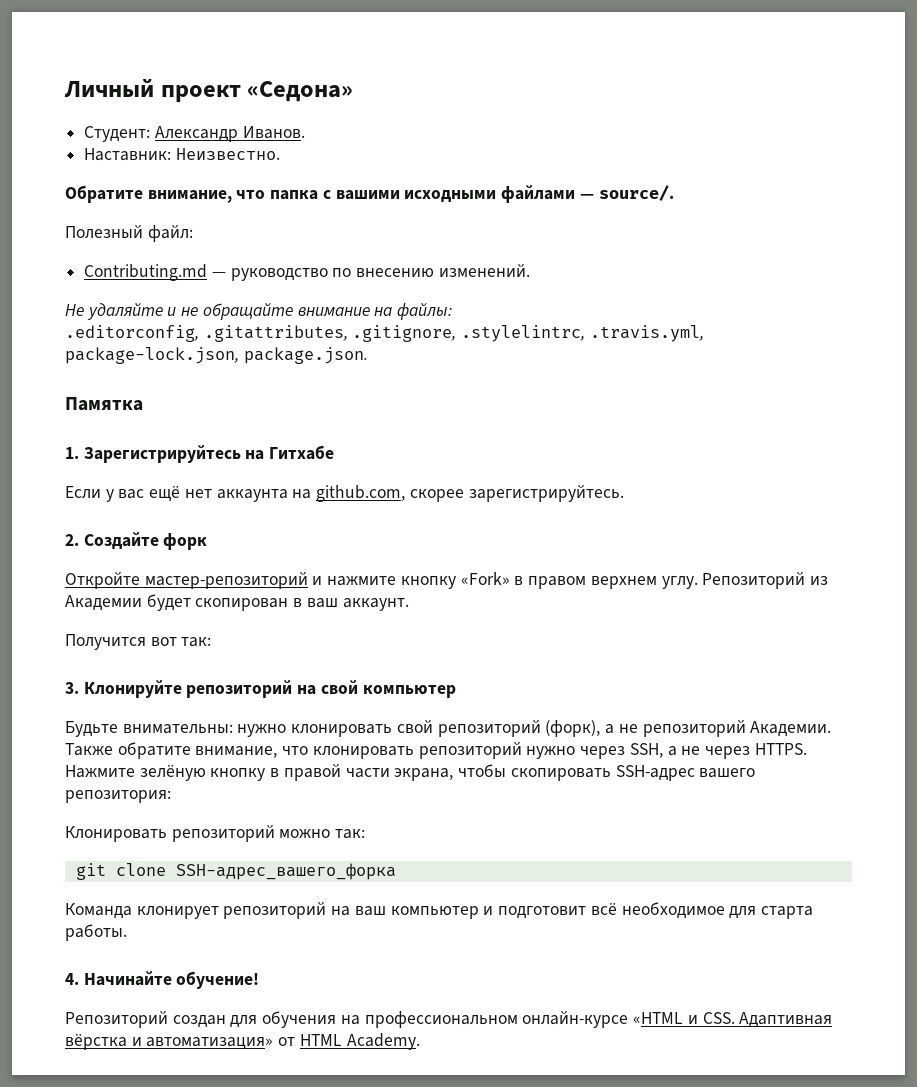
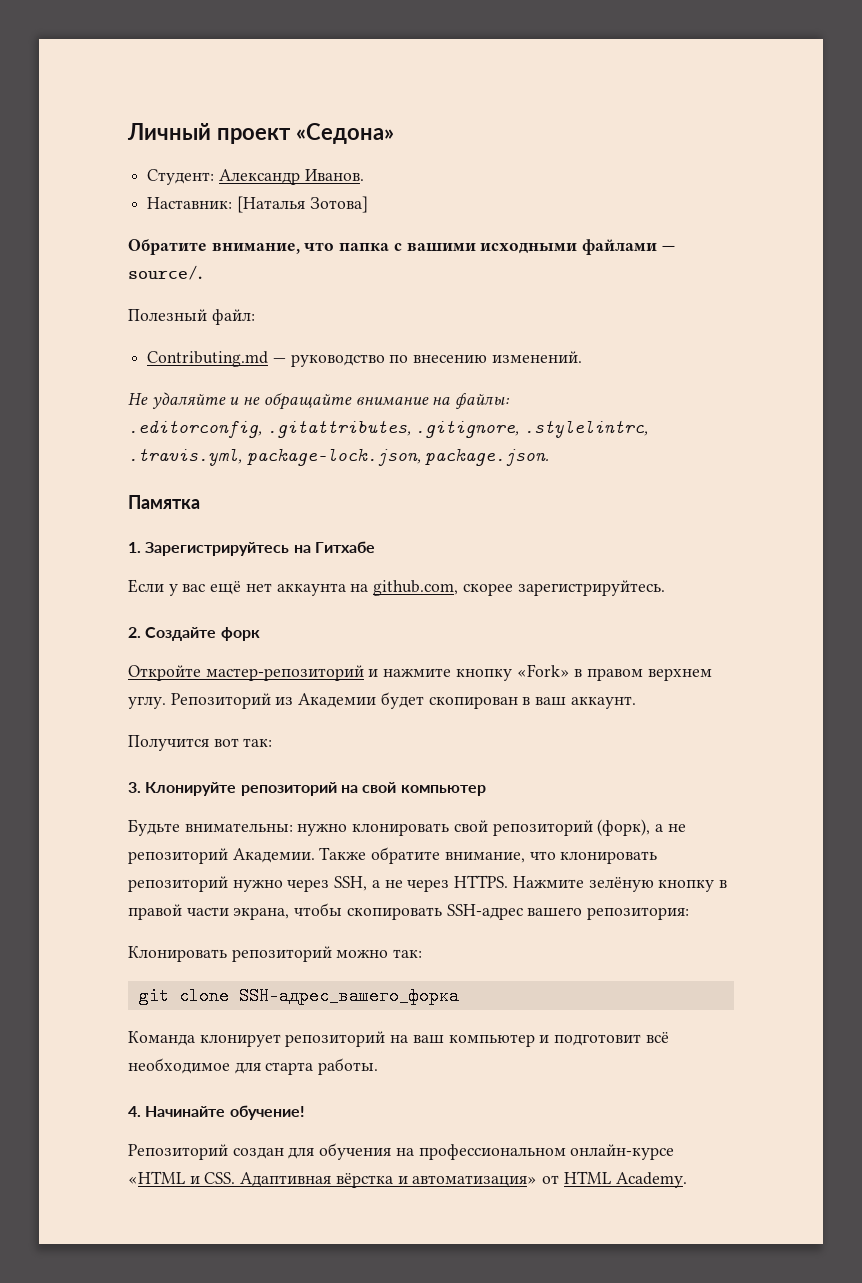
[175,148,280,160] Неизвестно. -> [236,196,368,213] [Наталья Зотова]

